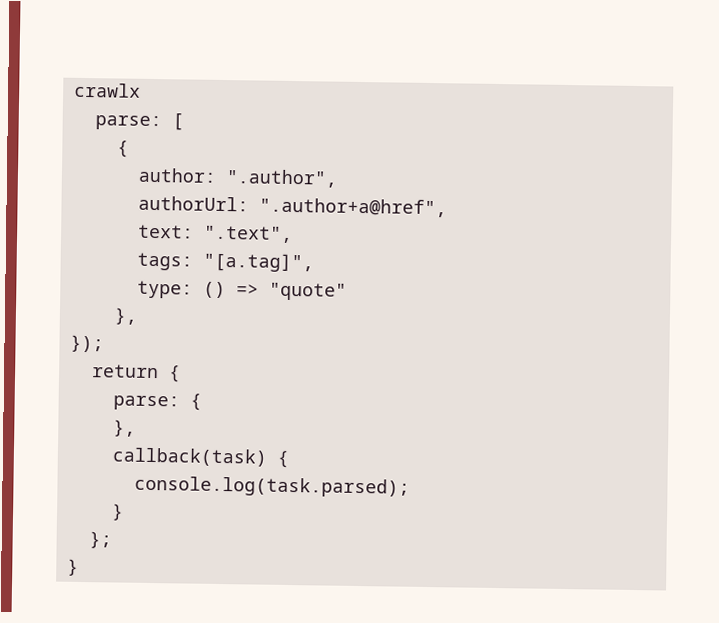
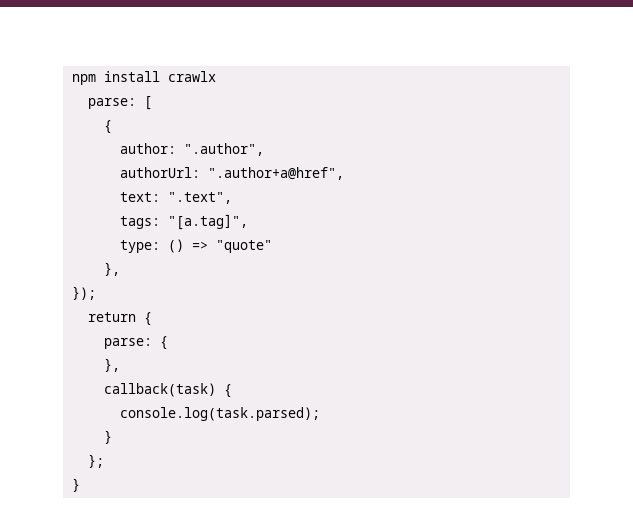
(73, 90) none -> [71,71,160,85] npm install

